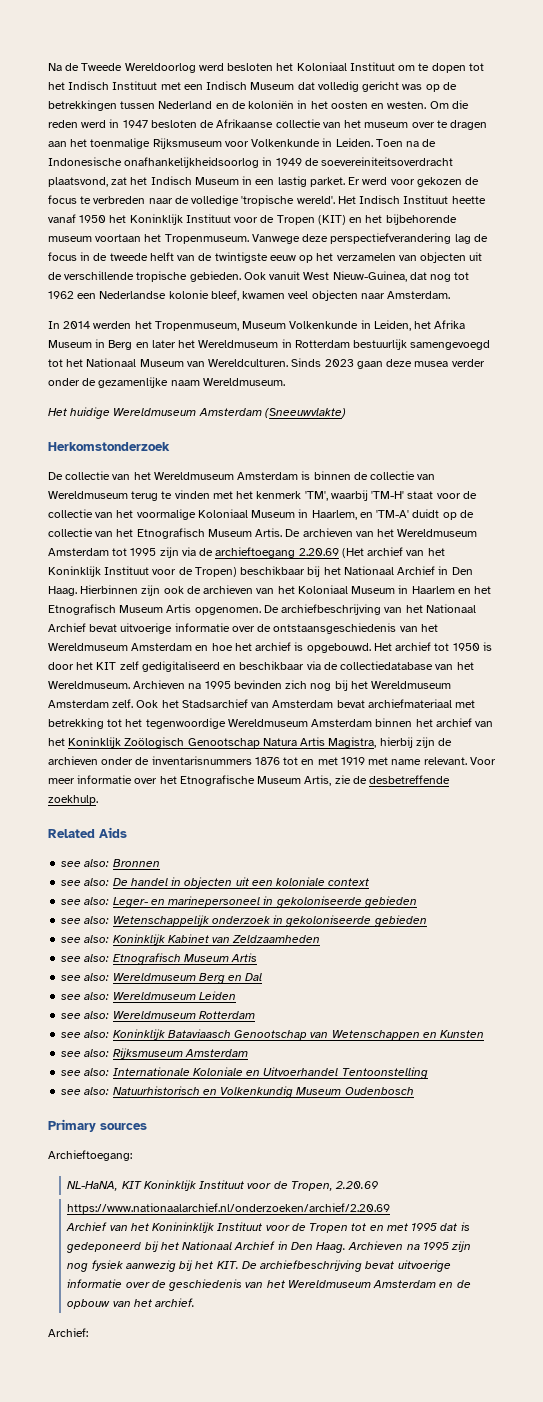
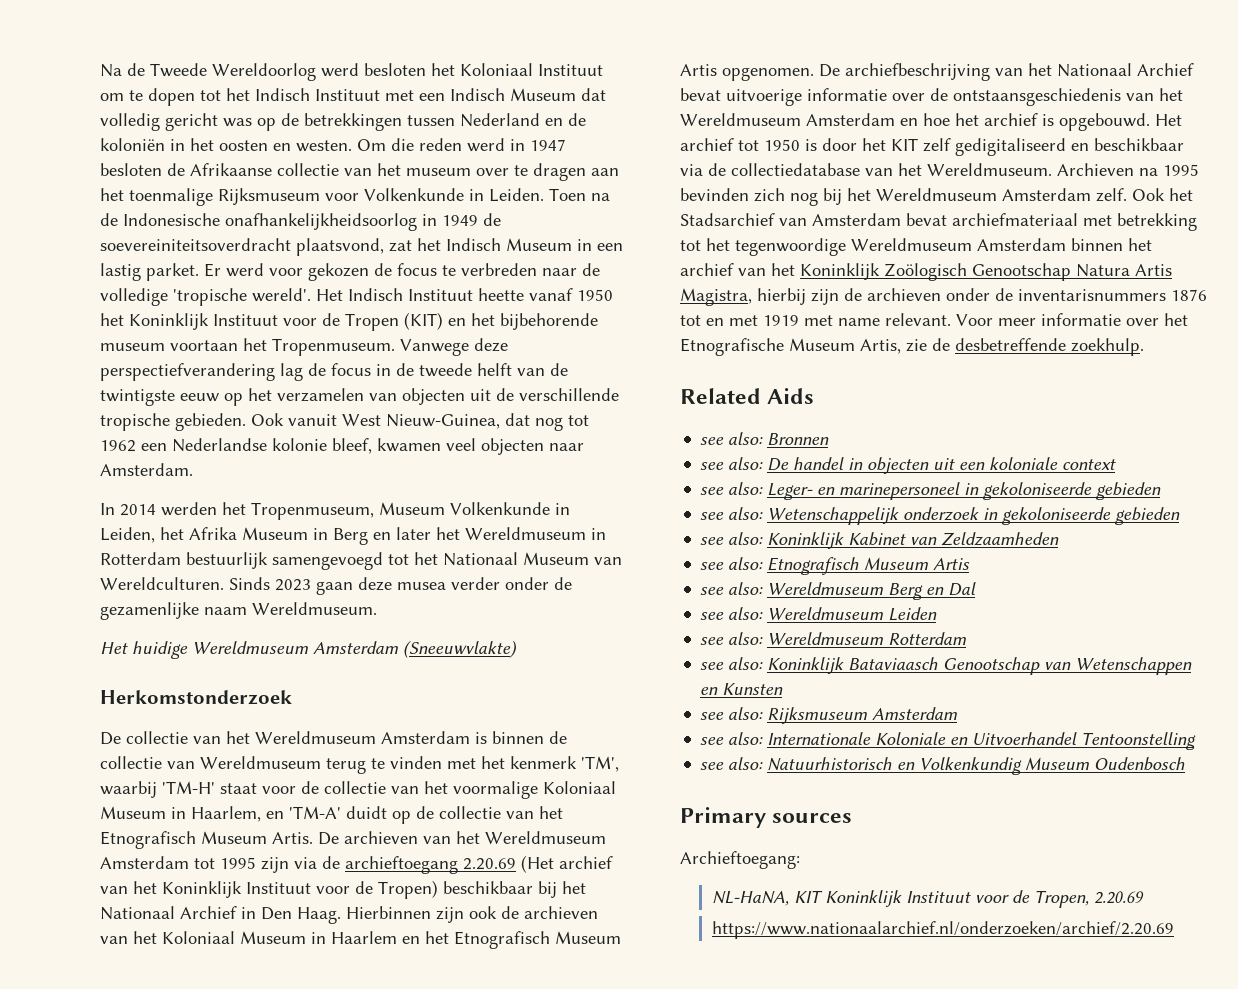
[66,1222,470,1233] [66,1241,472,1253] [67,1260,451,1272] [67,1279,471,1291] [67,1298,196,1309] [48,1328,88,1337] // Archief van het Konininklijk Instituut voor de Tropen tot en met 1995 dat is gedeponeerd bij het Nationaal Archief in Den Haag. Archieven na 1995 zijn nog fysiek aanwezig bij het KIT. De archiefbeschrijving bevat uitvoerige informatie over de geschiedenis van het Wereldmuseum Amsterdam en de opbouw van het archief. // Archief: -> (1175, 930) none

